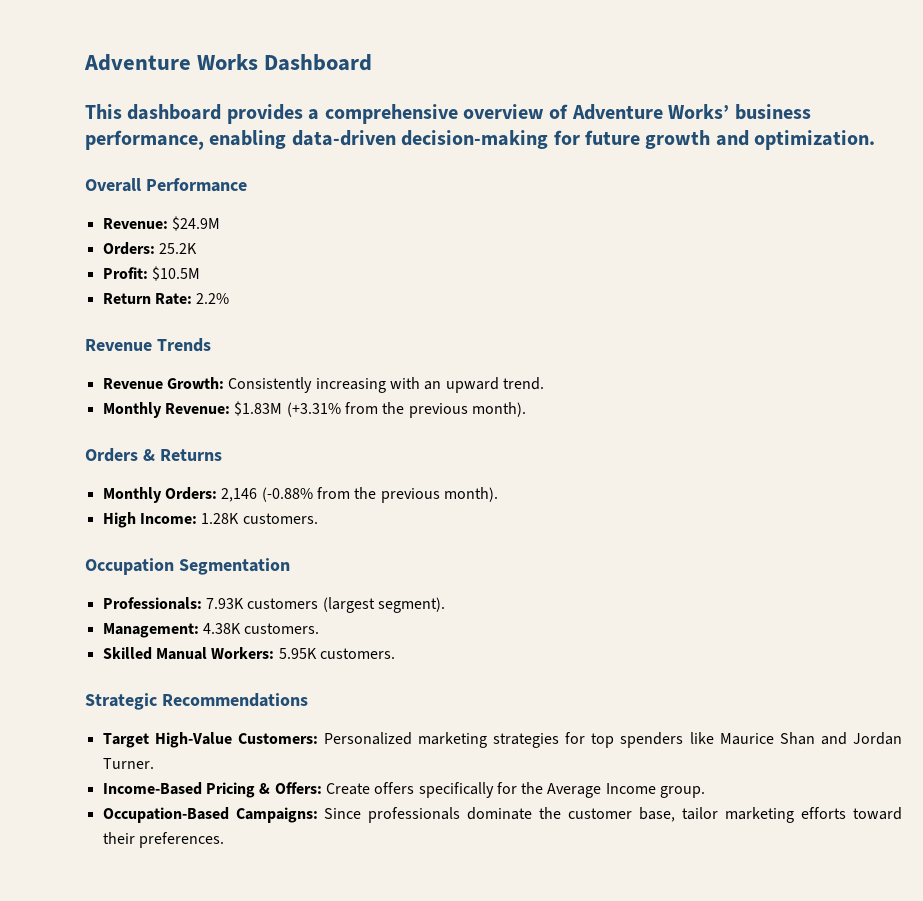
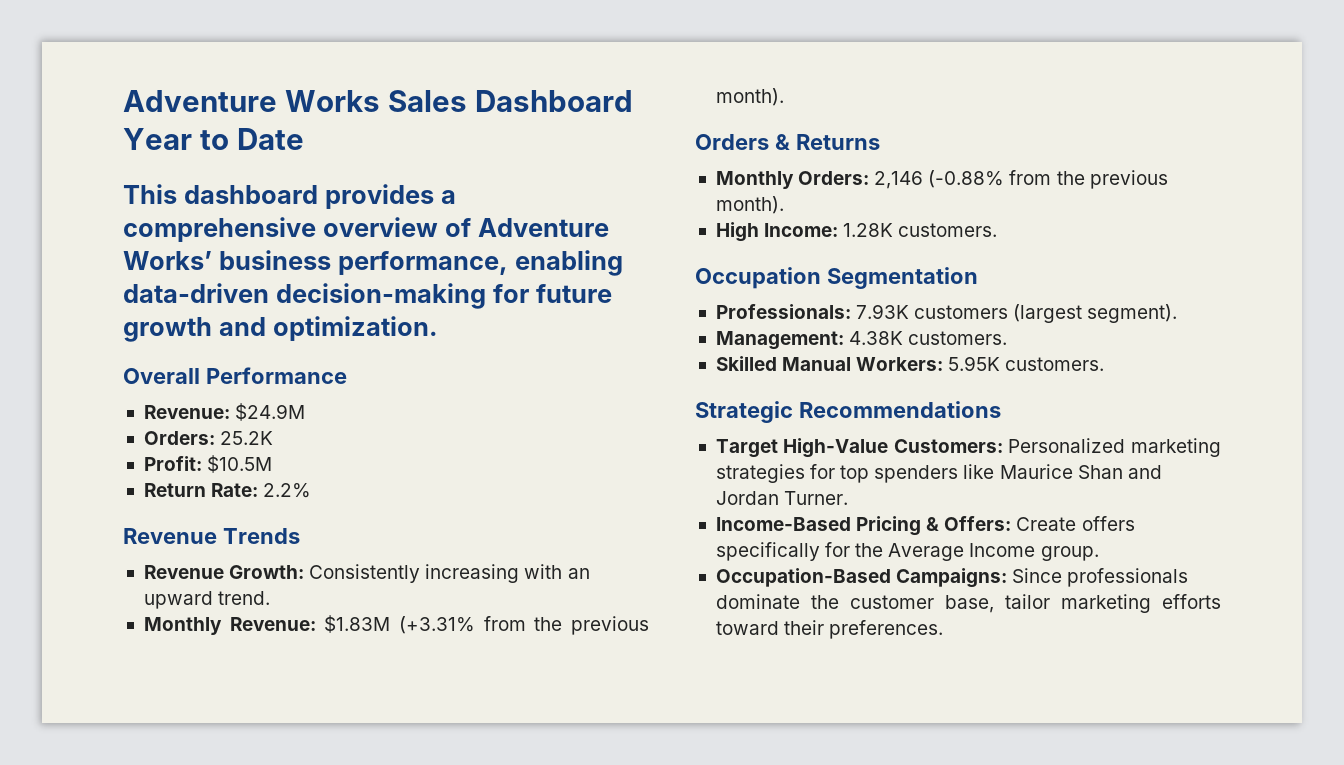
(259, 62) none -> [387,90,467,112] Sales
(373, 62) none -> [123,128,304,150] Year to Date

